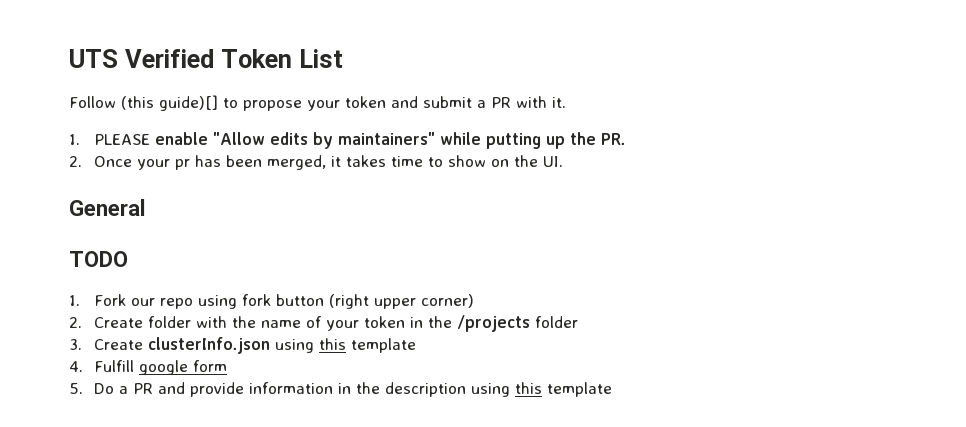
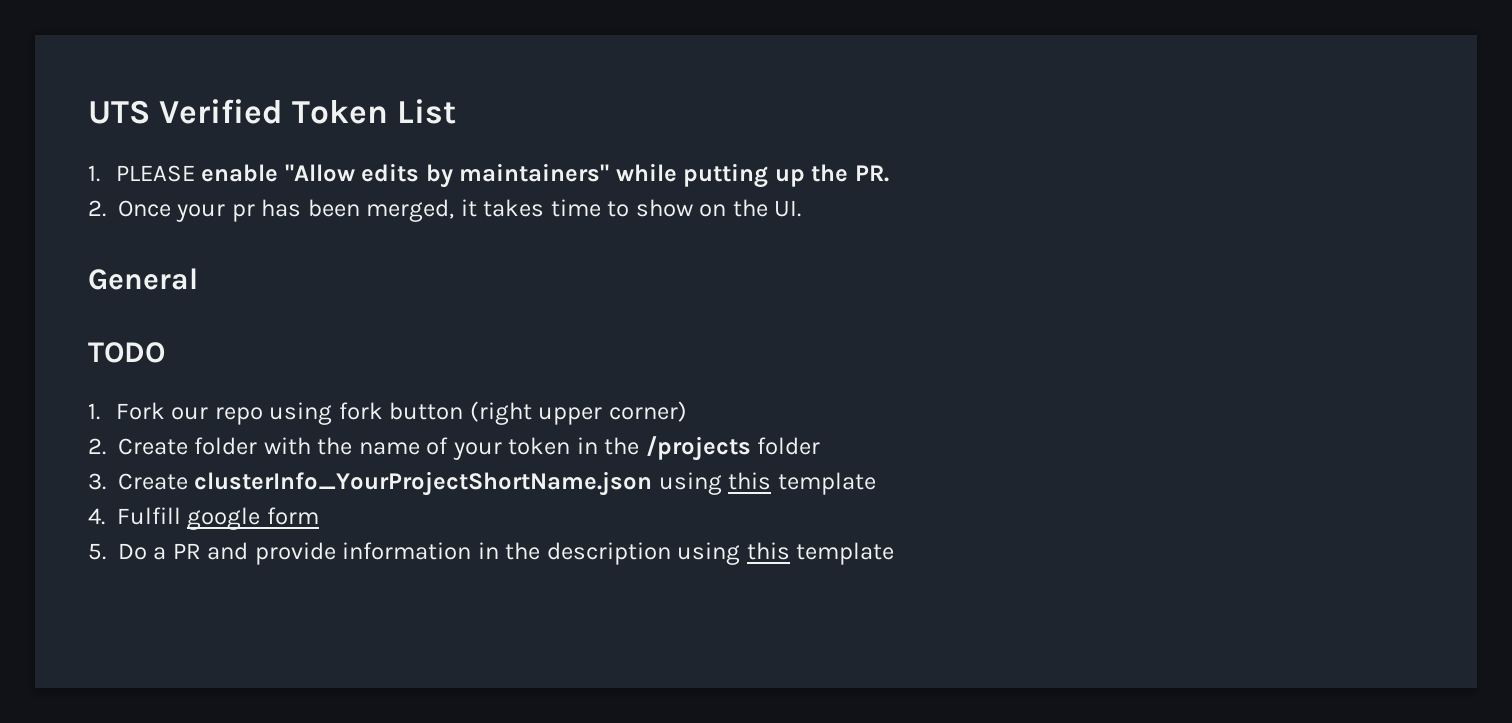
[69,95,566,111] // Follow (this guide)[] to propose your token and submit a PR with it. -> (457, 111) none
[147,337,270,354] clusterInfo.json -> [194,471,653,496] clusterInfo_YourProjectShortName.json

